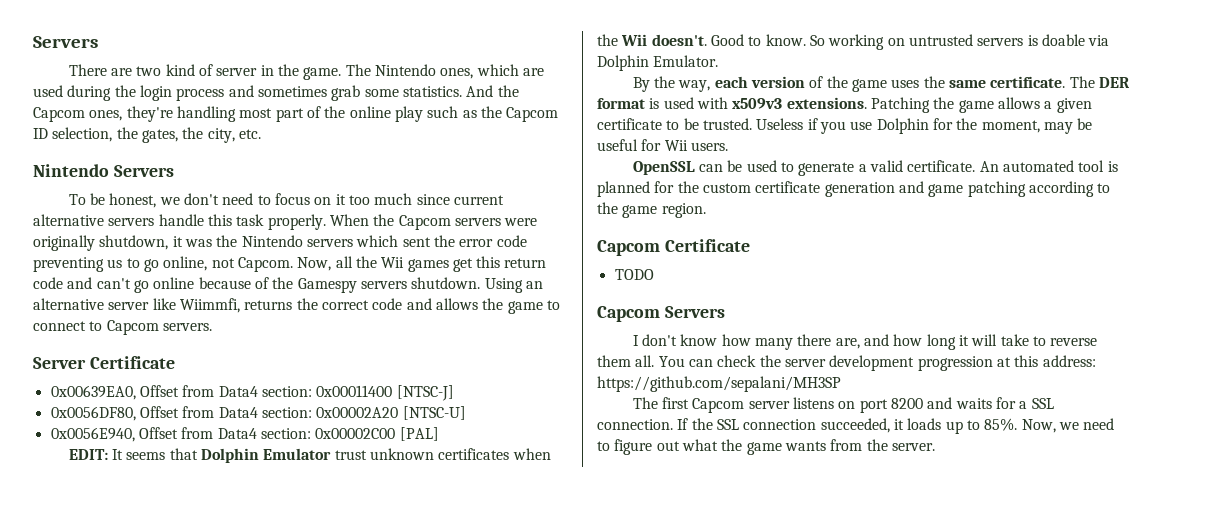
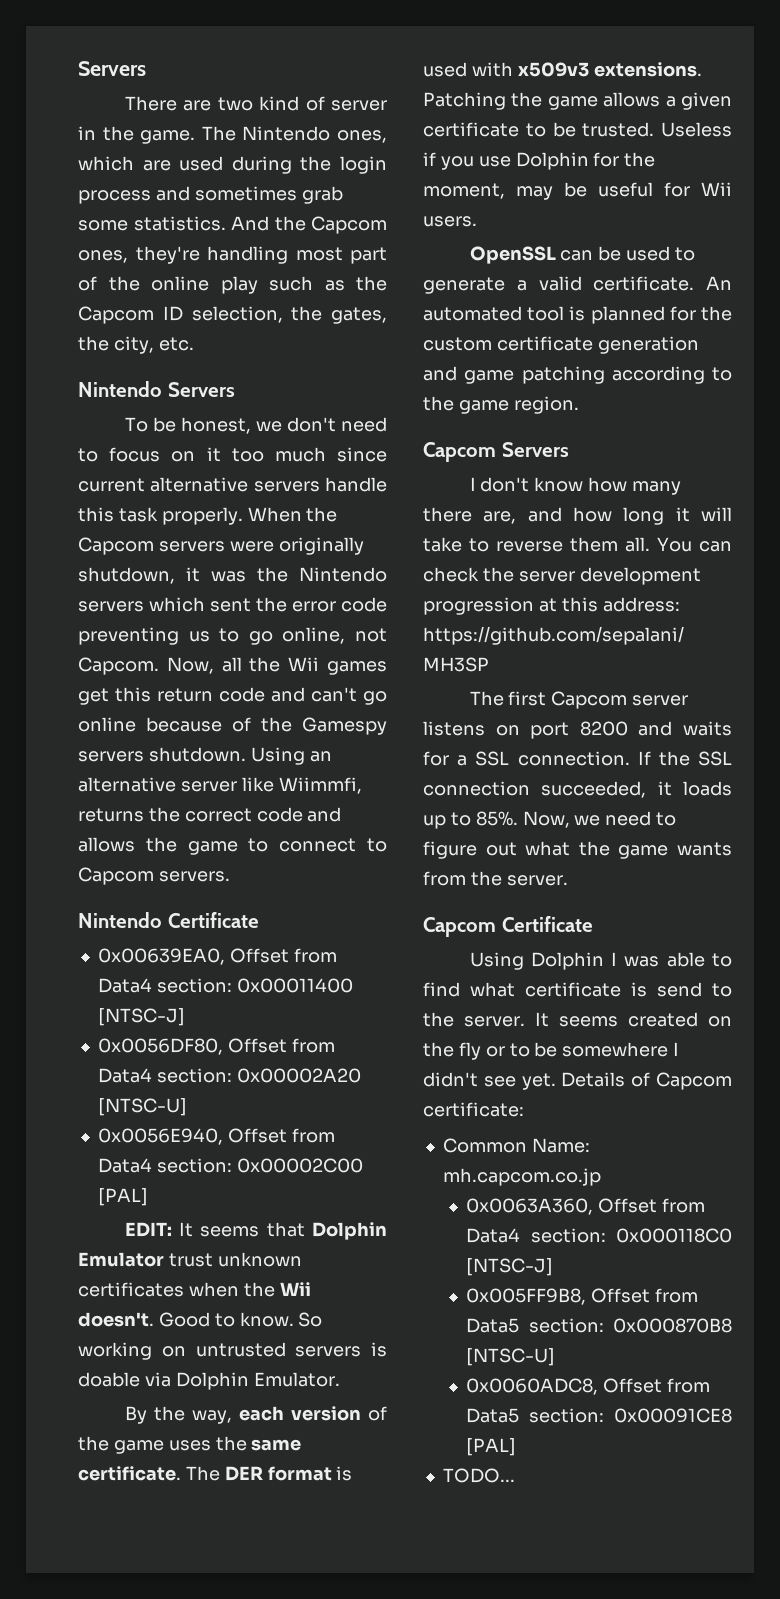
[33,357,86,369] Server -> [78,912,162,928] Nintendo
[597,239,750,256] [614,269,654,280] // Capcom Certificate // TODO -> (579, 405) none
(935, 447) none -> [423,916,593,937] [469,952,732,970] [423,982,732,997] [423,1012,732,1027] [423,1042,680,1060] [423,1072,732,1090] [423,1102,524,1117] [442,1138,590,1153] [442,1168,601,1186] [466,1198,705,1215] [466,1228,732,1243] [466,1258,554,1276] [466,1288,698,1305] [466,1318,732,1333] [466,1348,556,1366] [466,1378,710,1395] [466,1408,732,1423] [466,1438,517,1456] [442,1468,515,1483] // Capcom Certificate // Using Dolphin I was able to find what certificate is send to the server. It seems created on the fly or to be somewhere I didn't see yet. Details of Capcom certificate: // Common Name: mh.capcom.co.jp // 0x0063A360, Offset from Data4 section: 0x000118C0 [NTSC-J] // 0x005FF9B8, Offset from Data5 section: 0x000870B8 [NTSC-U] // 0x0060ADC8, Offset from Data5 section: 0x00091CE8 [PAL] // TODO...

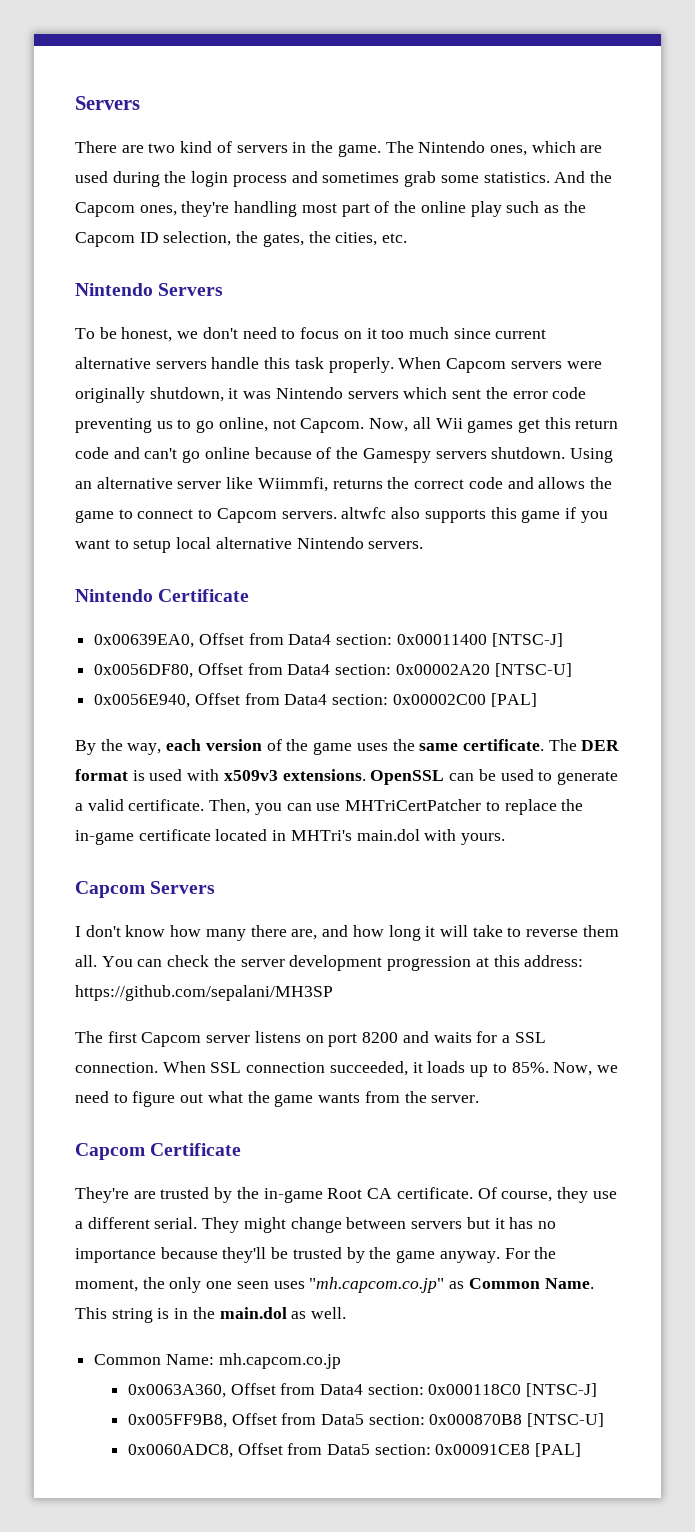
[331,100,387,111] server -> [236,145,288,153] servers
[113,336,154,354] city, -> [335,232,378,246] cities,
[306,507,338,522] the -> (442, 363) none
[257,567,288,582] the -> (272, 395) none
[249,657,281,672] the -> (431, 423) none
(230, 876) none -> [341,507,608,523] [75,537,424,553] altwfc also supports this game if you want to setup local alternative Nintendo servers.
[124,1222,387,1240] [78,1252,302,1267] [78,1282,311,1297] [78,1312,323,1327] [78,1342,387,1360] [78,1372,340,1390] // EDIT: It seems that Dolphin Emulator trust unknown certificates when the Wii doesn't. Good to know. So working on untrusted servers is doable via Dolphin Emulator. -> (537, 700) none
[423,92,732,110] [423,122,732,137] [423,152,656,170] [423,182,732,200] [423,216,477,227] Patching the game allows a given certificate to be trusted. Useless if you use Dolphin for the moment, may be useful for Wii users. // -> (366, 775) none
[706,276,732,290] [423,306,732,324] [423,336,699,354] [423,366,732,384] [423,396,579,414] An automated tool is planned for the custom certificate generation and game patching according to the game region. -> [209,799,584,815] [75,829,506,845] Then, you can use MHTriCertPatcher to replace the in-game certificate located in MHTri's main.dol with yours.
[637,751,690,766] If the -> [162,1061,206,1073] When
[469,952,732,970] [423,982,732,997] [423,1012,732,1027] [423,1042,680,1060] [423,1072,732,1090] [423,1102,524,1117] Using Dolphin I was able to find what certificate is send to the server. It seems created on the fly or to be somewhere I didn't see yet. Details of Capcom certificate: -> [75,1187,617,1203] [75,1217,556,1233] [75,1247,557,1263] [75,1277,594,1293] [75,1307,347,1323] They're are trusted by the in-game Root CA certificate. Of course, they use a different serial. They might change between servers but it has no importance because they'll be trusted by the game anyway. For the moment, the only one seen uses "mh.capcom.co.jp" as Common Name. This string is in the main.dol as well.
[442,1468,515,1483] // TODO... -> (582, 1450) none

